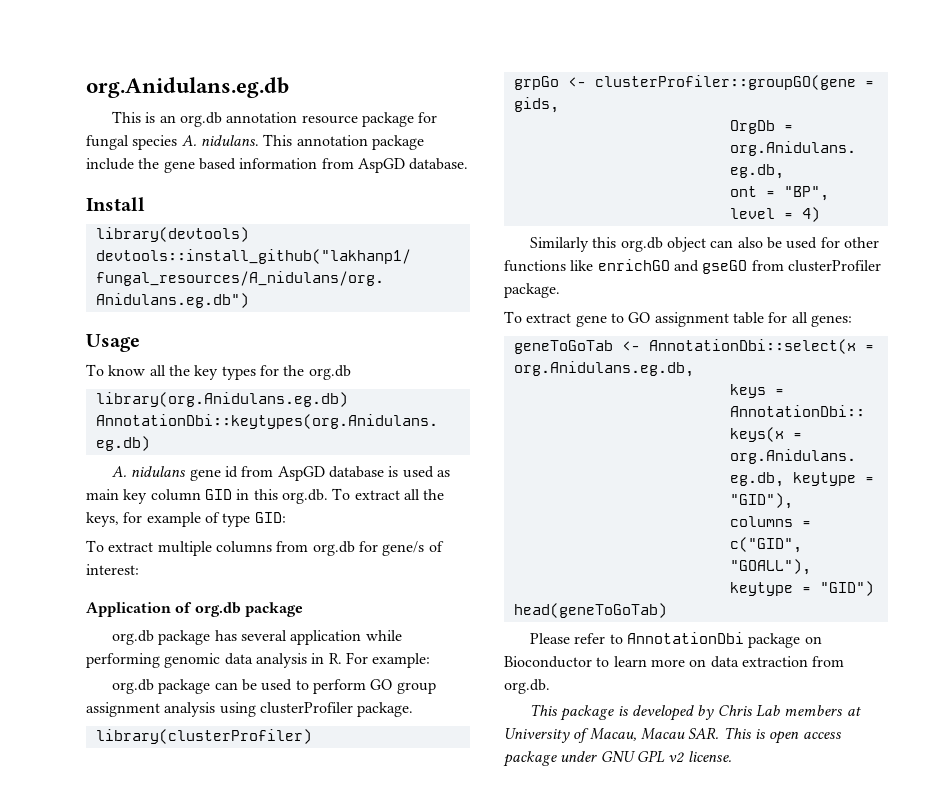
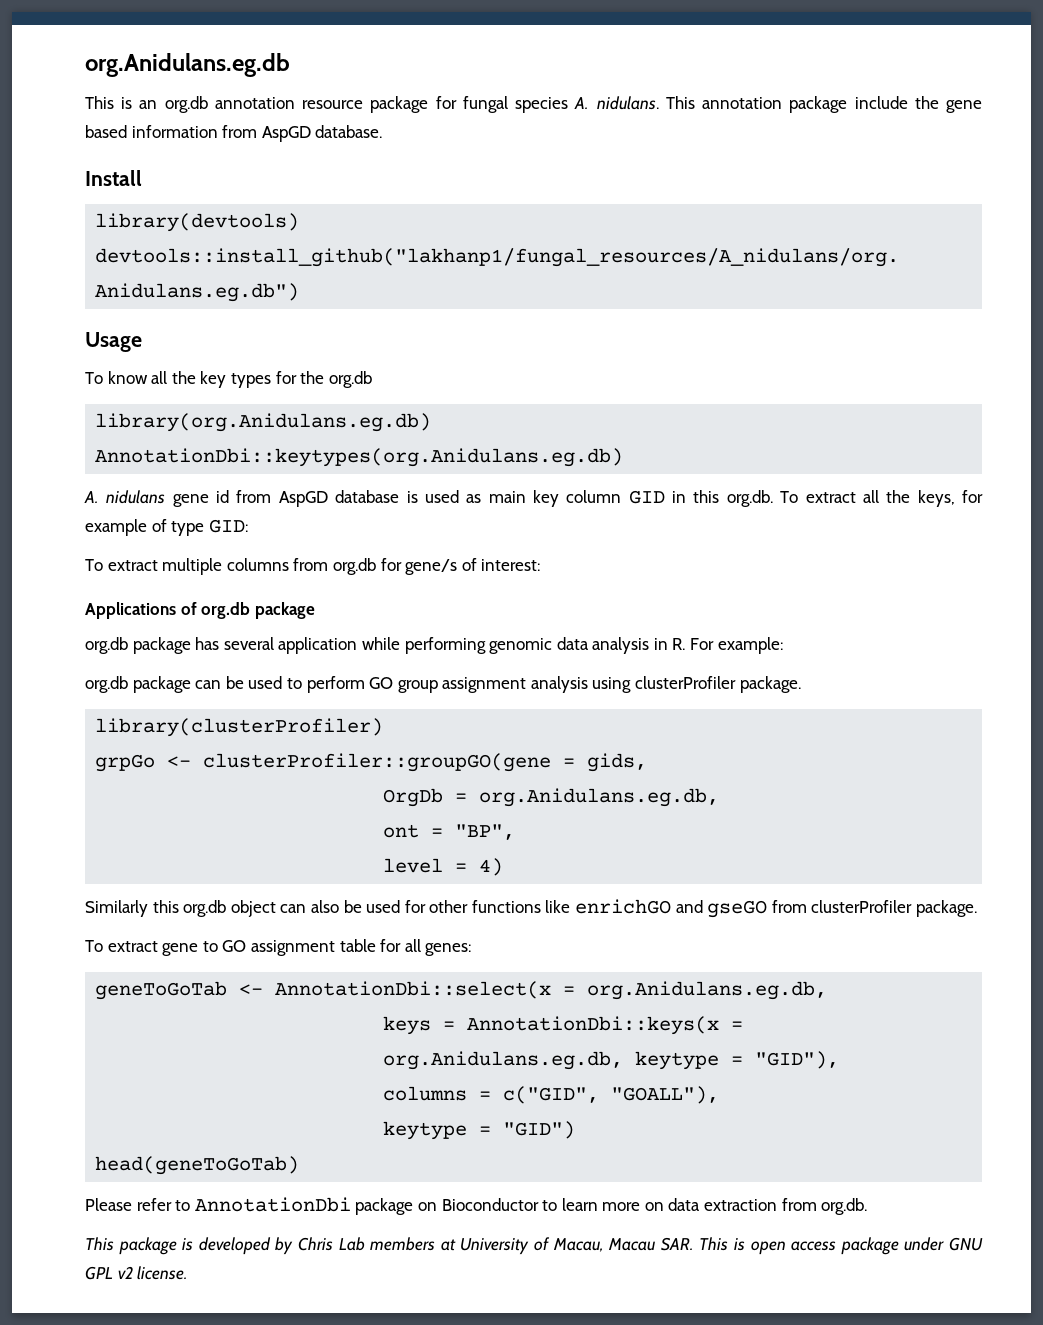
[86,602,171,617] Application -> [85,602,176,619] Applications

